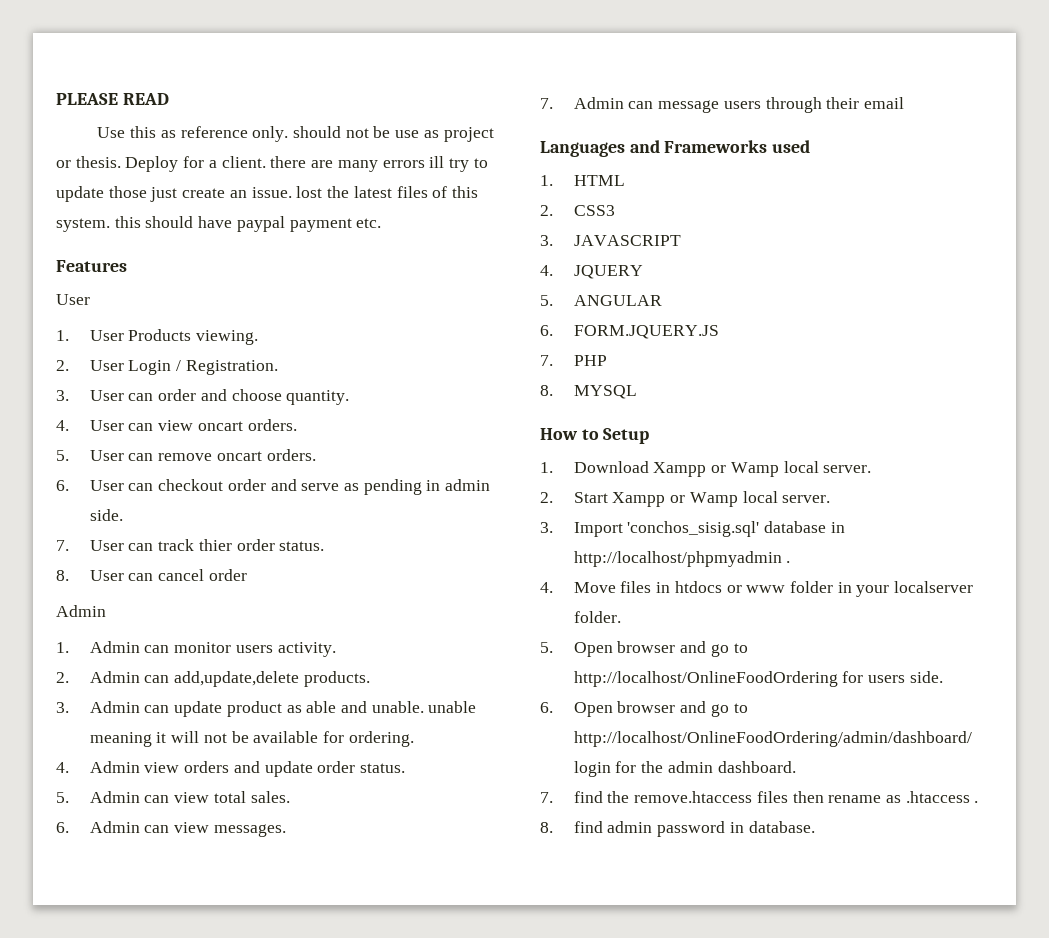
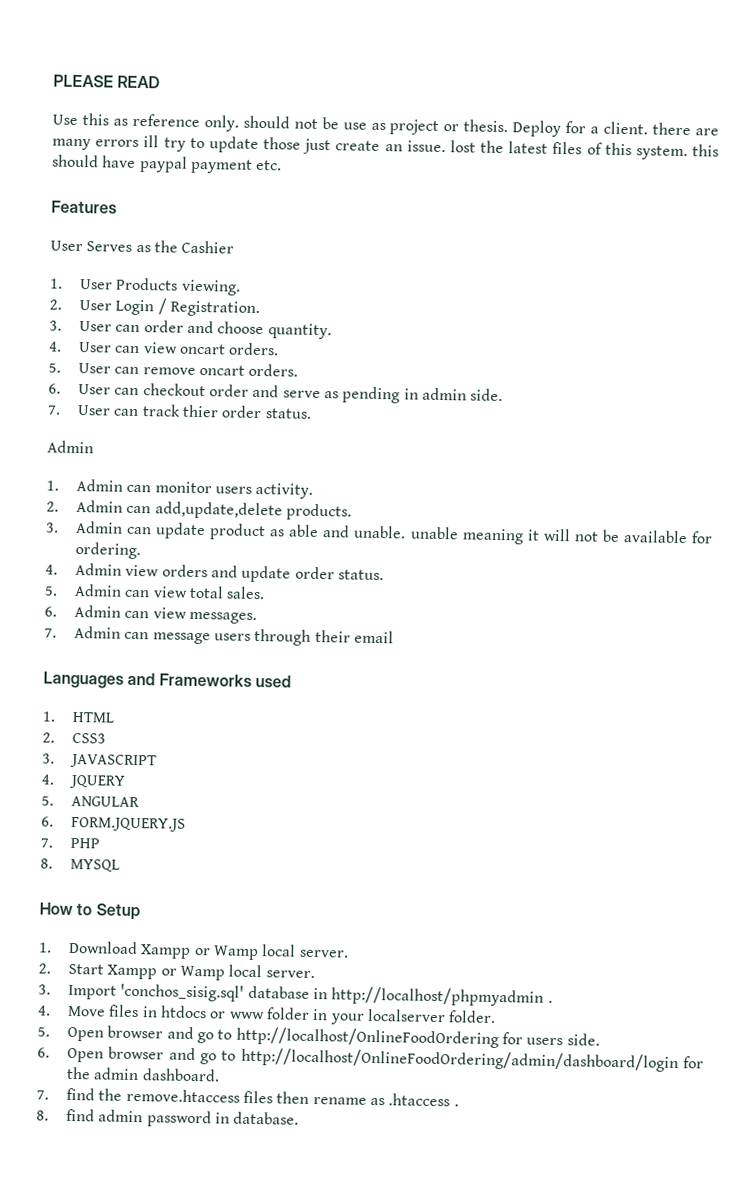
(90, 299) none -> [86,240,235,254] Serves as the Cashier
[56,569,247,581] // 8. User can cancel order -> (312, 413) none

